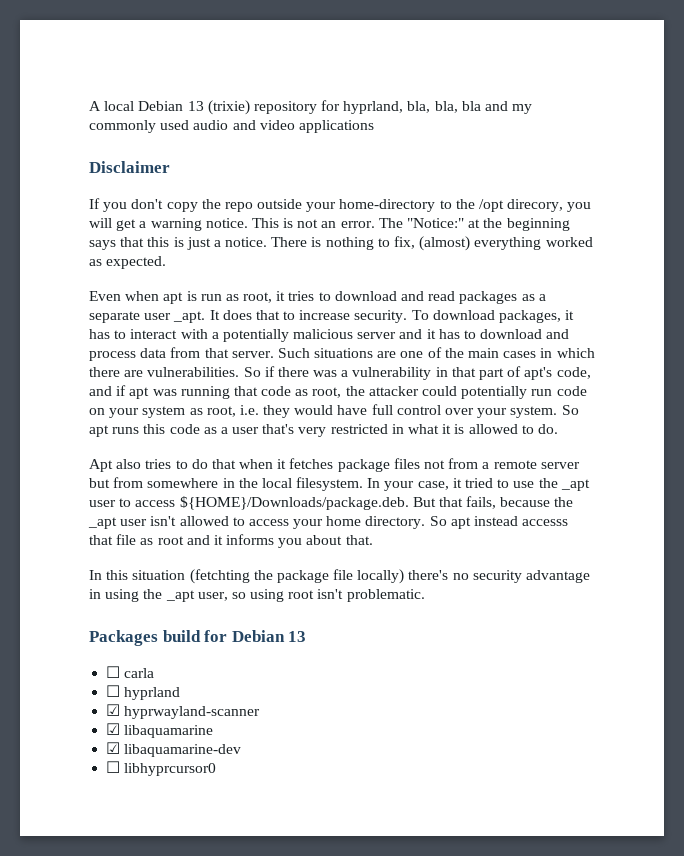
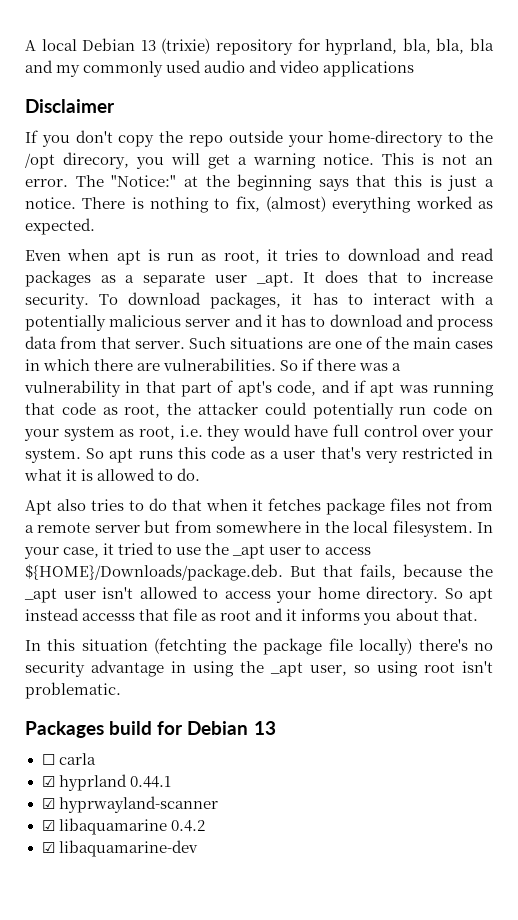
[106,685,121,697] ☐ -> [41,776,55,787] ☑
(181, 693) none -> [129,776,171,788] 0.44.1
(214, 731) none -> [170,820,205,832] 0.4.2
[106,761,217,776] // ☐ libhyprcursor0 -> (198, 848) none

